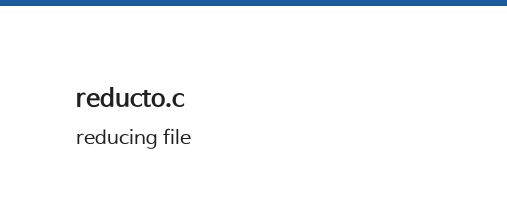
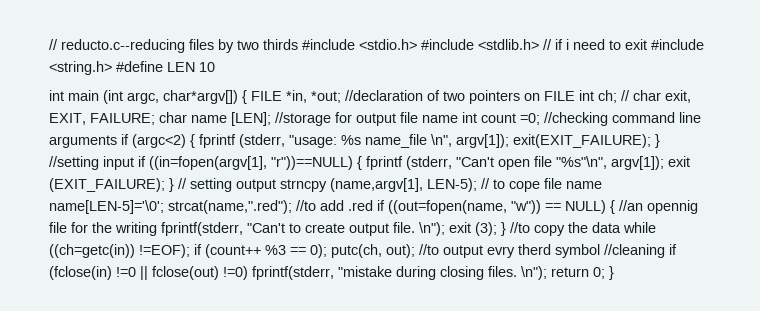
[76,87,185,108] [76,128,192,149] reducto.c // reducing file -> [49,39,704,53] [49,61,215,75] [49,90,691,104] [49,112,701,126] [49,134,660,148] [49,156,690,170] [49,178,602,192] [49,200,698,214] [49,222,656,236] [49,244,677,258] [49,266,614,280] // reducto.c--reducing files by two thirds #include <stdio.h> #include <stdlib.h> // if i need to exit #include <string.h> #define LEN 10 // int main (int argc, char*argv[]) { FILE *in, *out; //declaration of two pointers on FILE int ch; // char exit, EXIT, FAILURE; char name [LEN]; //storage for output file name int count =0; //checking command line arguments if (argc<2) { fprintf (stderr, "usage: %s name_file \n", argv[1]); exit(EXIT_FAILURE); } //setting input if ((in=fopen(argv[1], "r"))==NULL) { fprintf (stderr, "Can't open file "%s"\n", argv[1]); exit (EXIT_FAILURE); } // setting output strncpy (name,argv[1], LEN-5); // to cope file name name[LEN-5]='\0'; strcat(name,".red"); //to add .red if ((out=fopen(name, "w")) == NULL) { //an opennig file for the writing fprintf(stderr, "Can't to create output file. \n"); exit (3); } //to copy the data while ((ch=getc(in)) !=EOF); if (count++ %3 == 0); putc(ch, out); //to output evry therd symbol //cleaning if (fclose(in) !=0 || fclose(out) !=0) fprintf(stderr, "mistake during closing files. \n"); return 0; }

